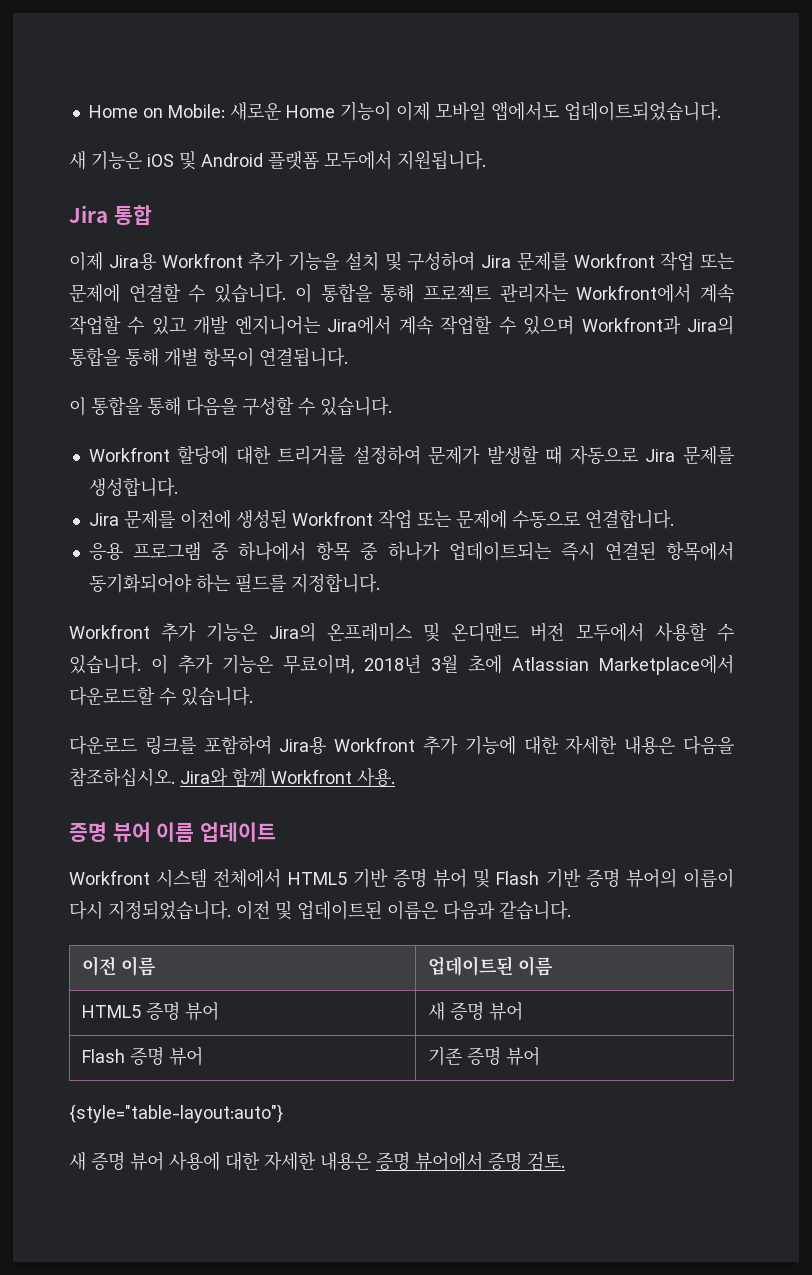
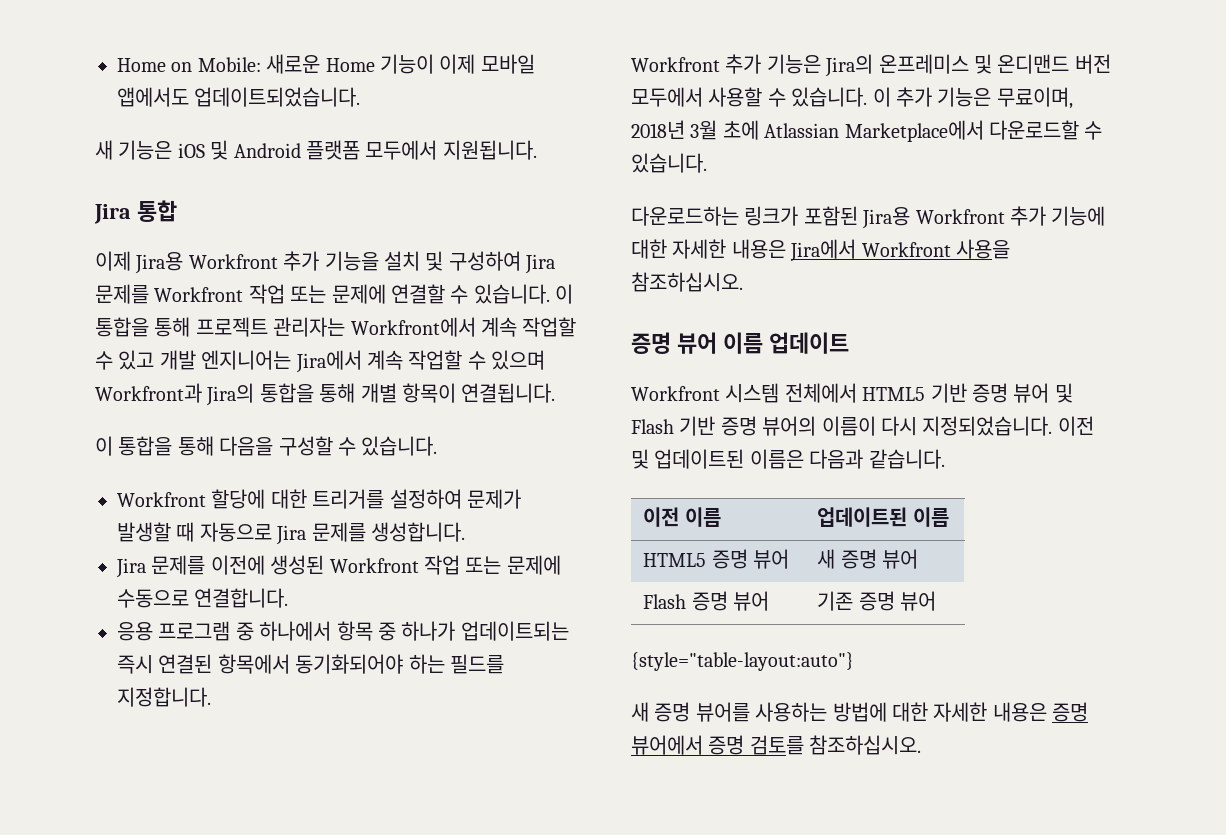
[69,735,272,755] 다운로드 링크를 포함하여 -> [631,206,858,226] 다운로드하는 링크가 포함된
[683,735,734,755] [69,767,395,787] 다음을 참조하십시오. Jira와 함께 Workfront 사용. -> [790,239,1010,262] [631,272,743,292] Jira에서 Workfront 사용을 참조하십시오.
[130,1152,220,1171] 뷰어 사용에 -> [695,702,887,722] 뷰어를 사용하는 방법에
[527,1152,565,1171] 검토. -> [749,735,922,755] 검토를 참조하십시오.

